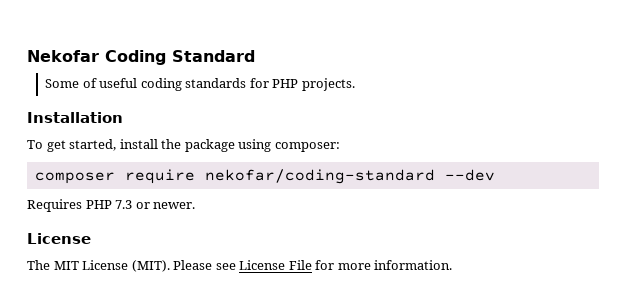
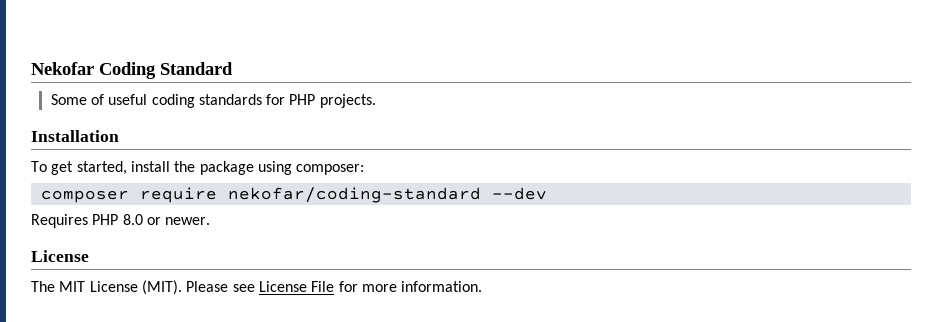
[115,200,133,209] 7.3 -> [122,214,143,225] 8.0

